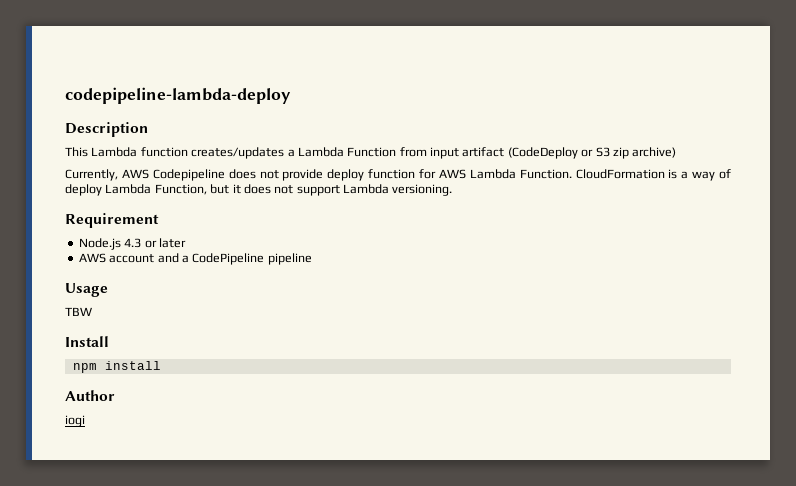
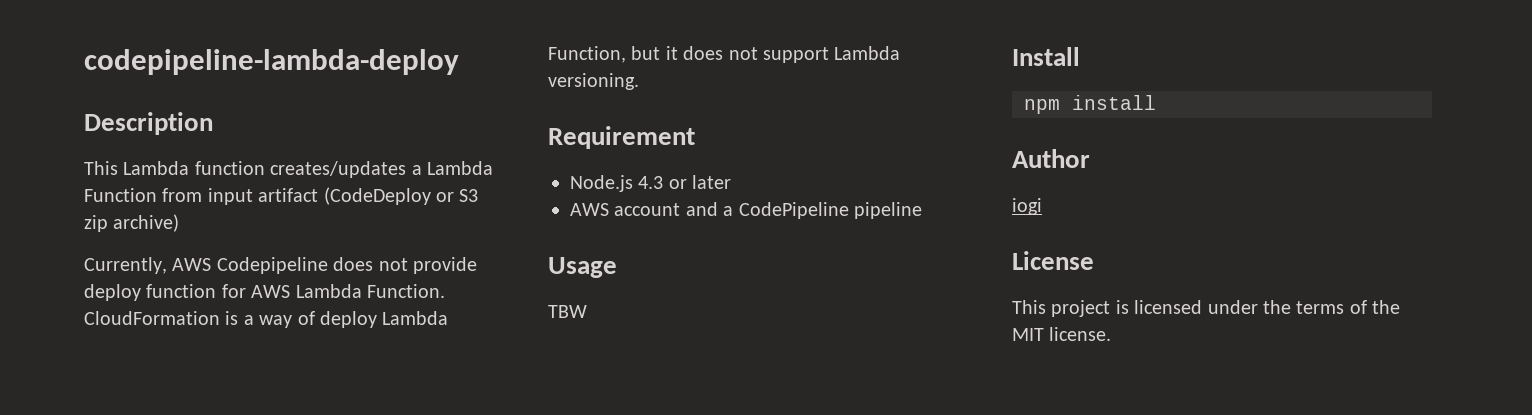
(85, 421) none -> [1012,251,1094,270] [1012,300,1401,317] [1012,327,1112,341] // License // This project is licensed under the terms of the MIT license.

